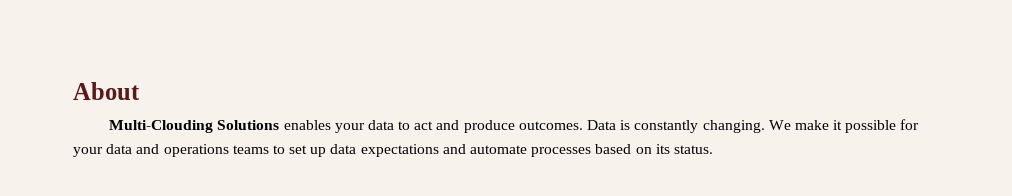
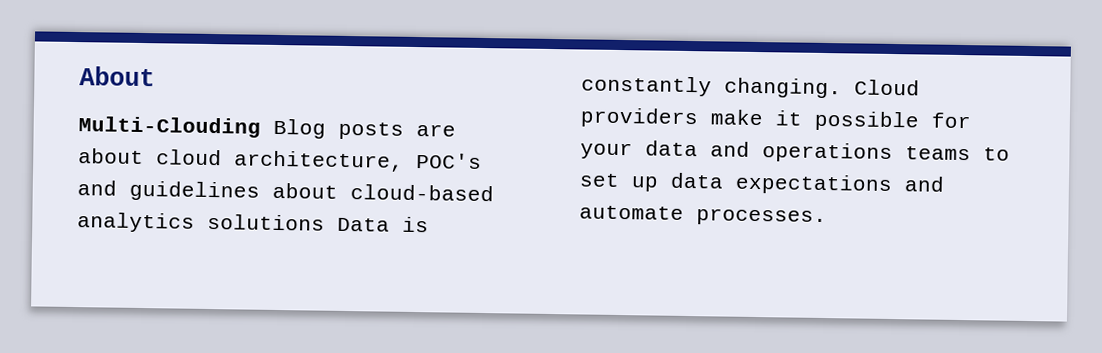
[217,120,583,133] Solutions enables your data to act and produce outcomes. -> [273,118,456,140] [78,148,482,172] [77,180,494,202] [77,212,325,233] Blog posts are about cloud architecture, POC's and guidelines about cloud-based analytics solutions
[768,120,791,130] We -> [854,79,920,96] [580,107,699,129] Cloud providers
[531,144,713,157] processes based on its status. -> [696,208,827,227] processes.

